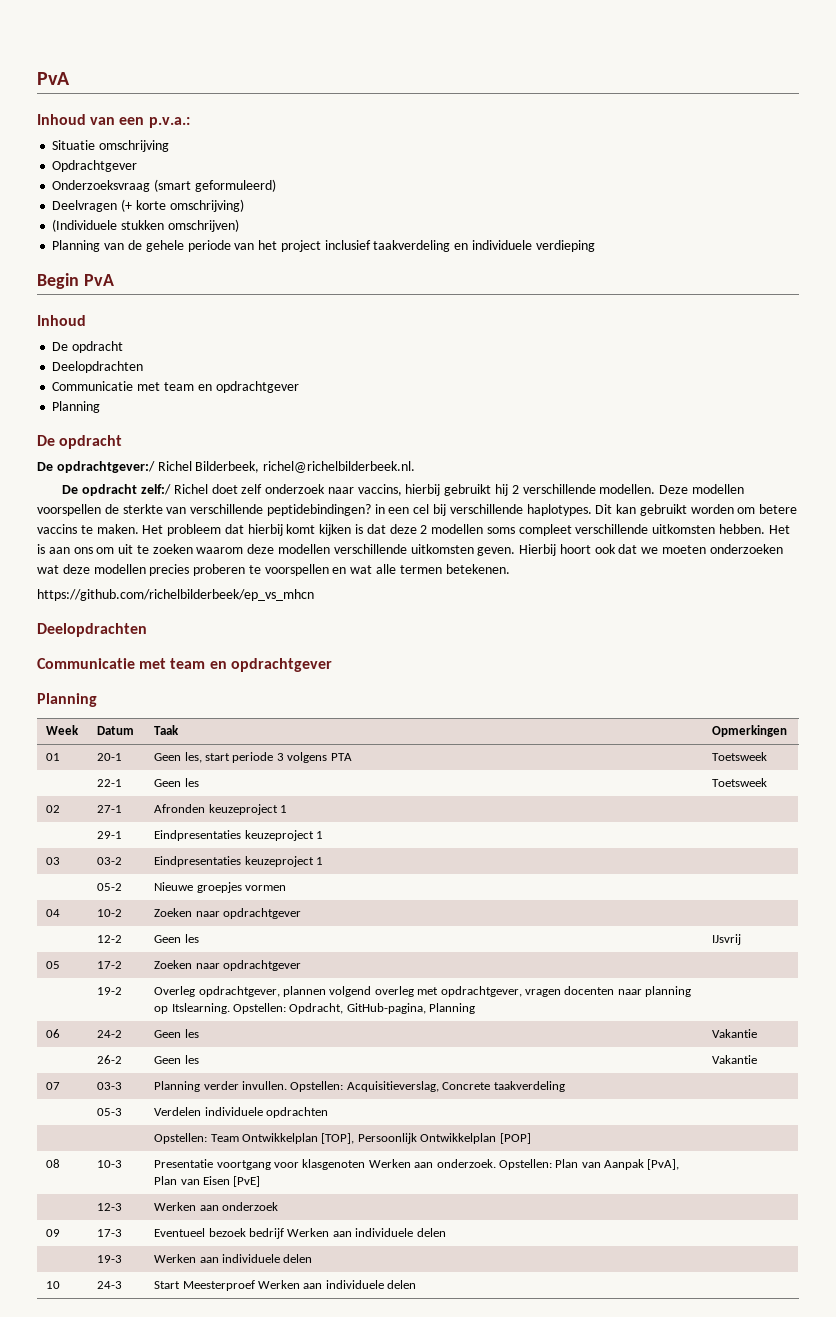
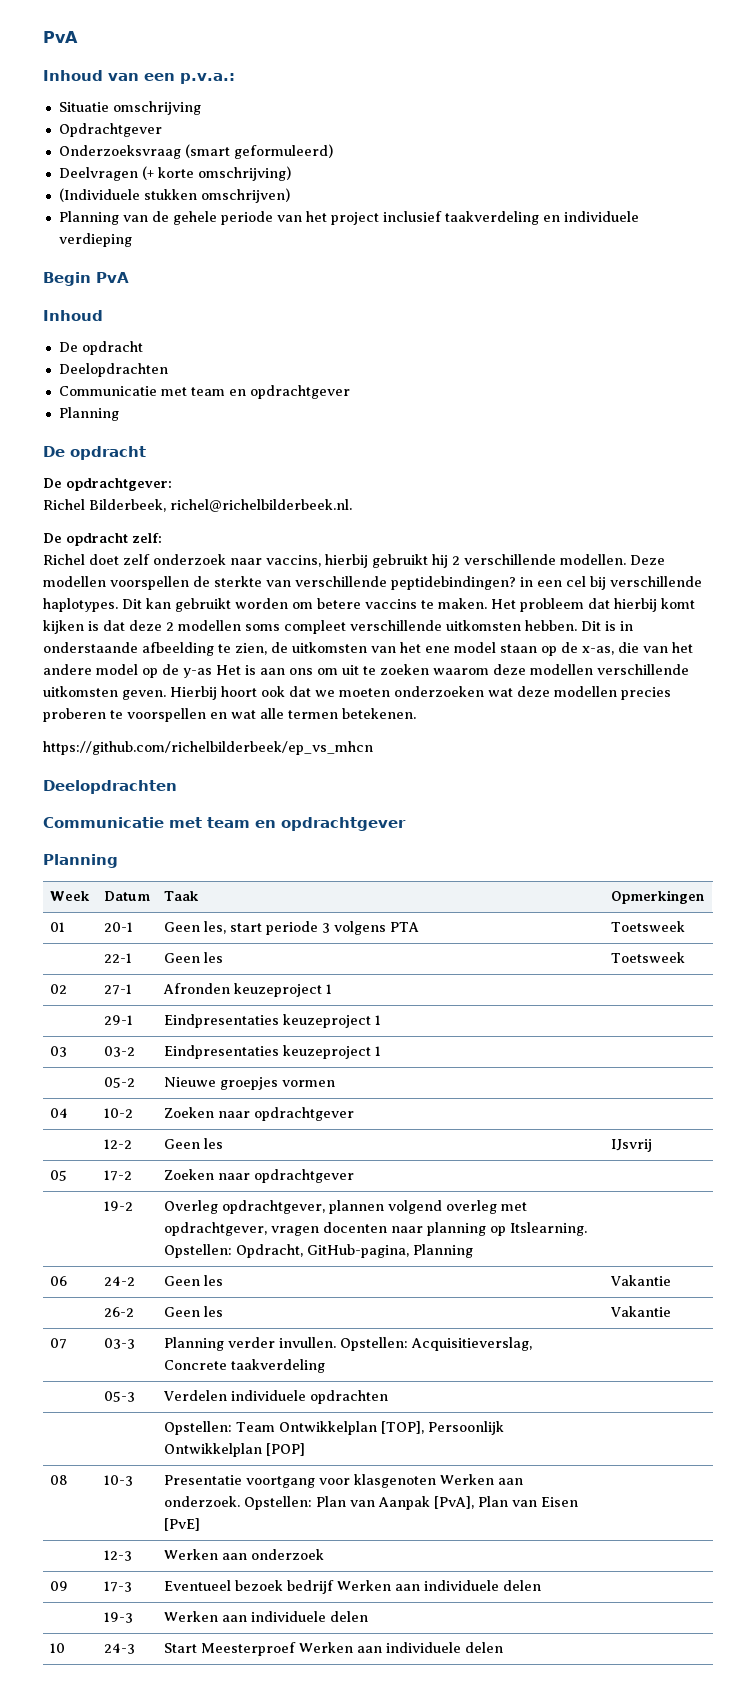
[56,461,155,473] opdrachtgever:/ -> [66,478,172,491] opdrachtgever: //
[141,484,172,495] zelf:/ -> [132,533,162,543] zelf: //
(766, 529) none -> [581,621,633,631] [43,642,693,656] [43,664,212,678] Dit is in onderstaande afbeelding te zien, de uitkomsten van het ene model staan op de x-as, die van het andere model op de y-as

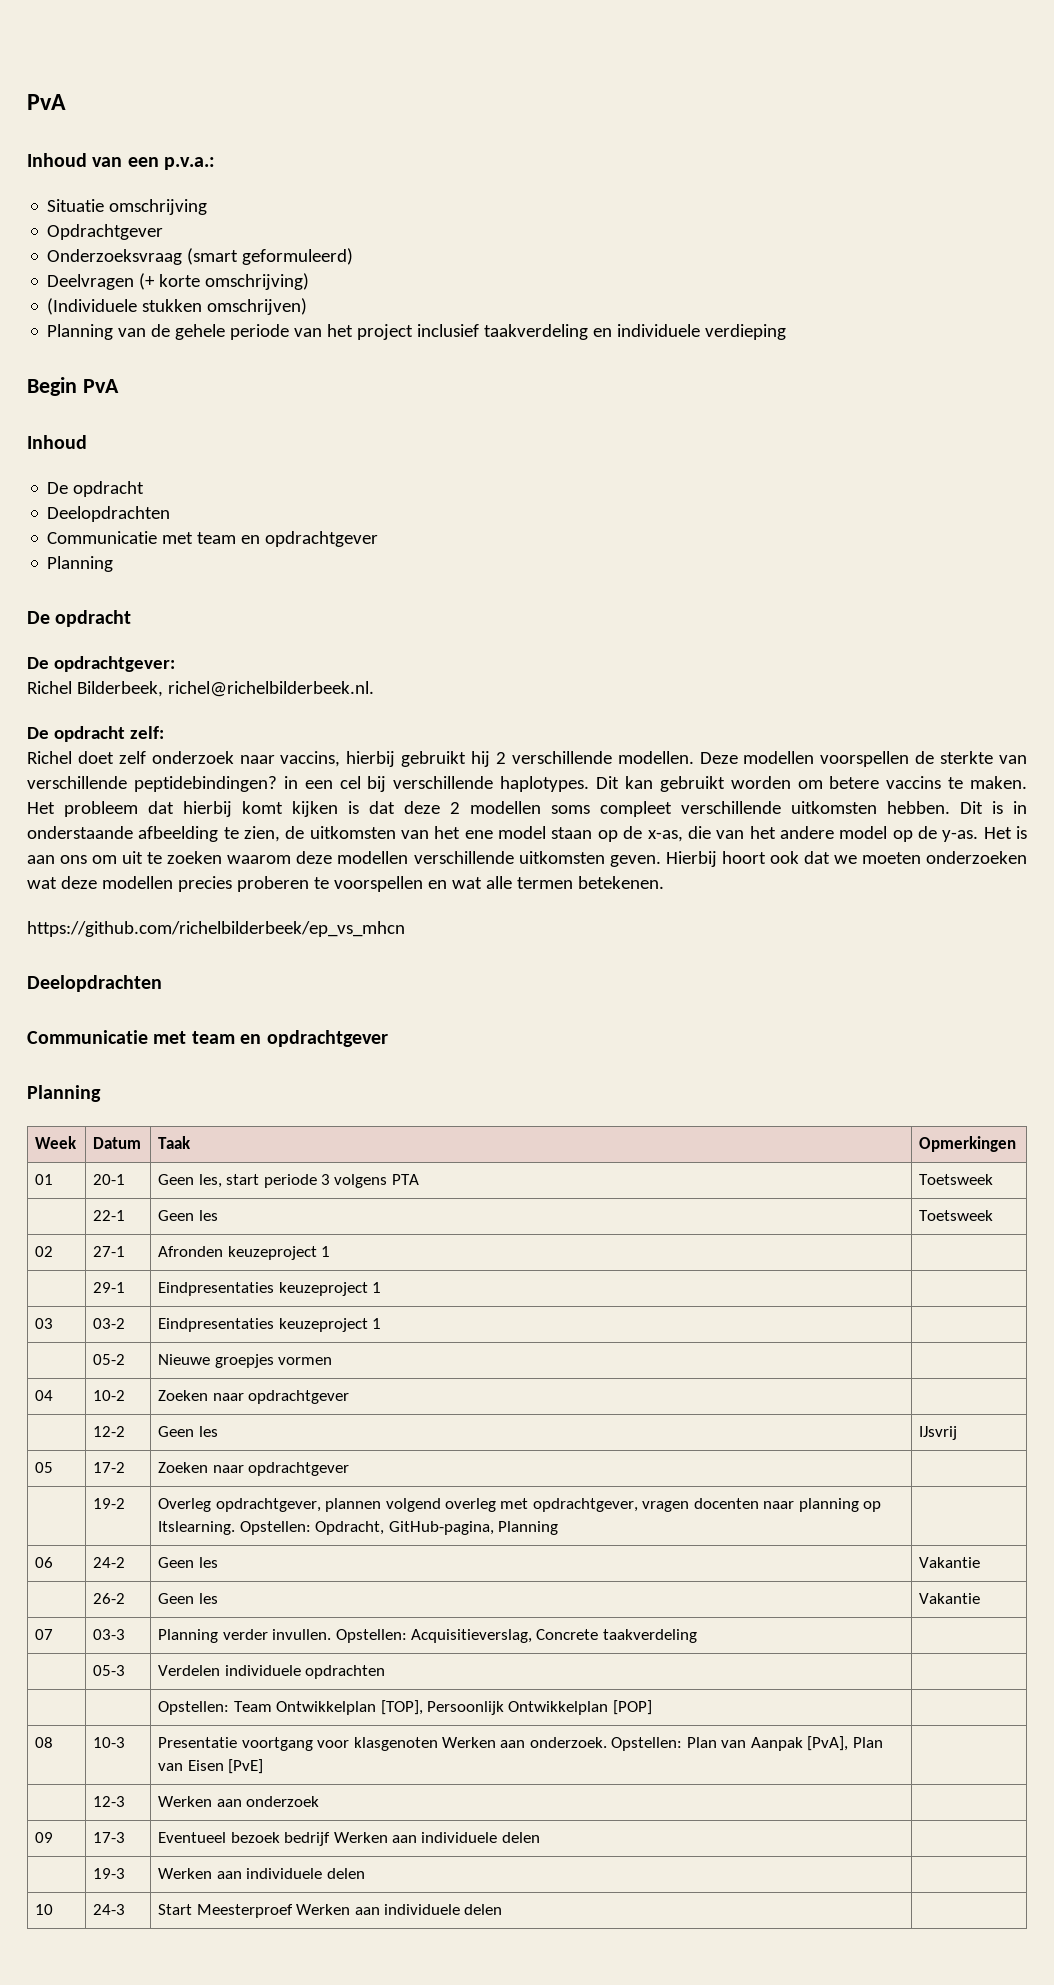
[183,668,212,678] y-as -> [942,830,979,842] y-as.

